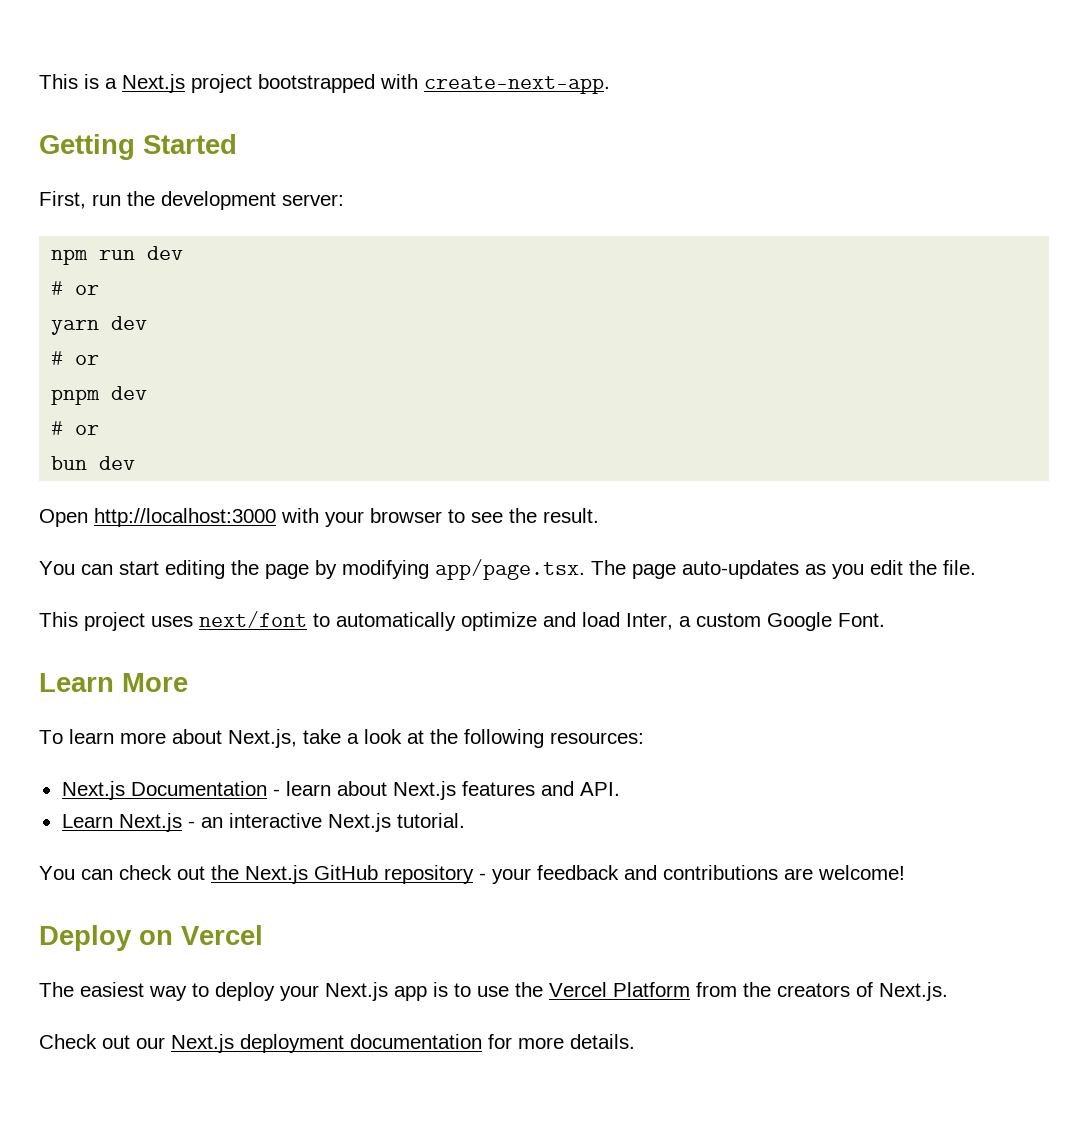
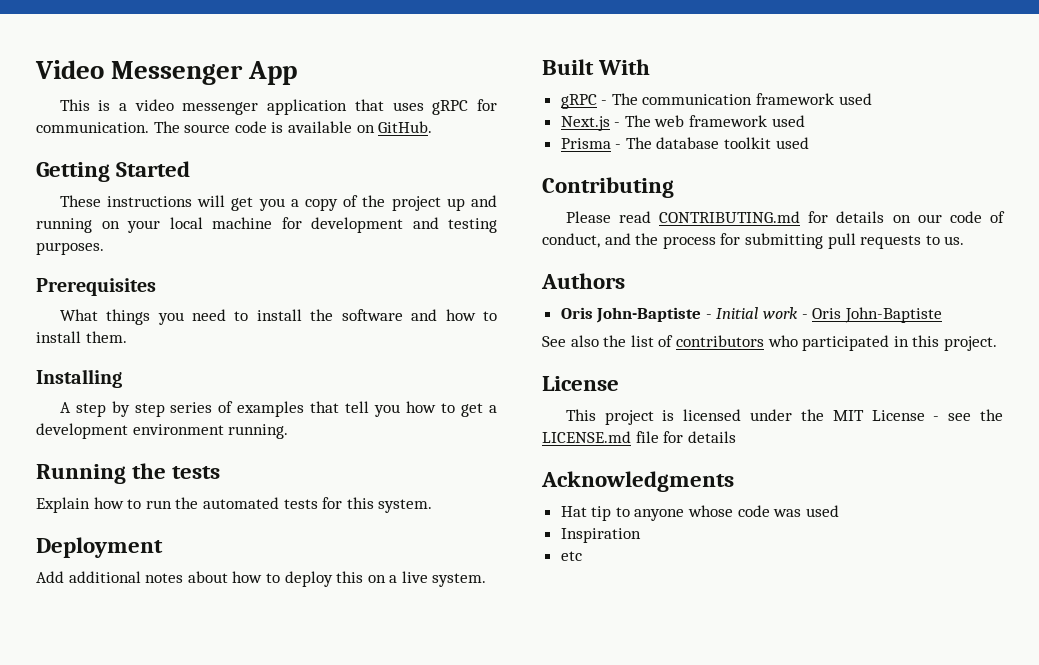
[39,74,610,94] [39,134,237,160] [39,191,344,210] [51,246,184,265] [51,281,100,295] [51,316,148,335] [51,351,100,365] [51,386,148,405] [51,421,100,435] [51,456,136,470] [39,508,599,527] [39,559,976,580] [39,611,885,631] [39,673,188,692] [39,729,644,748] [61,781,620,800] [61,813,465,832] [39,865,905,884] [39,925,263,951] [39,982,948,1001] [39,1034,635,1053] This is a Next.js project bootstrapped with create-next-app. // Getting Started // First, run the development server: // npm run dev // # or // yarn dev // # or // pnpm dev // # or // bun dev // Open http://localhost:3000 with your browser to see the result. // You can start editing the page by modifying app/page.tsx. The page auto-updates as you edit the file. // This project uses next/font to automatically optimize and load Inter, a custom Google Font. // Learn More // To learn more about Next.js, take a look at the following resources: // Next.js Documentation - learn about Next.js features and API. // Learn Next.js - an interactive Next.js tutorial. // You can check out the Next.js GitHub repository - your feedback and contributions are welcome! // Deploy on Vercel // The easiest way to deploy your Next.js app is to use the Vercel Platform from the creators of Next.js. // Check out our Next.js deployment documentation for more details. -> [35,60,298,85] [59,99,497,115] [36,121,433,133] [36,161,191,182] [59,195,498,211] [36,217,497,233] [36,242,104,255] [36,278,156,296] [59,309,497,325] [36,331,127,343] [36,369,122,388] [59,401,498,417] [36,423,289,439] [36,463,221,484] [36,497,433,513] [36,537,163,558] [36,571,487,587] [542,59,651,75] [560,93,872,109] [560,115,805,131] [560,137,809,149] [542,177,674,198] [565,211,1006,223] [542,233,965,249] [541,273,625,289] [560,307,942,323] [542,335,997,351] [542,376,619,391] [565,409,1003,425] [542,431,736,443] [541,471,734,492] [560,505,839,521] [560,528,641,543] [560,551,582,561] Video Messenger App // This is a video messenger application that uses gRPC for communication. The source code is available on GitHub. // Getting Started // These instructions will get you a copy of the project up and running on your local machine for development and testing purposes. // Prerequisites // What things you need to install the software and how to install them. // Installing // A step by step series of examples that tell you how to get a development environment running. // Running the tests // Explain how to run the automated tests for this system. // Deployment // Add additional notes about how to deploy this on a live system. // Built With // gRPC - The communication framework used // Next.js - The web framework used // Prisma - The database toolkit used // Contributing // Please read CONTRIBUTING.md for details on our code of conduct, and the process for submitting pull requests to us. // Authors // Oris John-Baptiste - Initial work - Oris John-Baptiste // See also the list of contributors who participated in this project. // License // This project is licensed under the MIT License - see the LICENSE.md file for details // Acknowledgments // Hat tip to anyone whose code was used // Inspiration // etc

